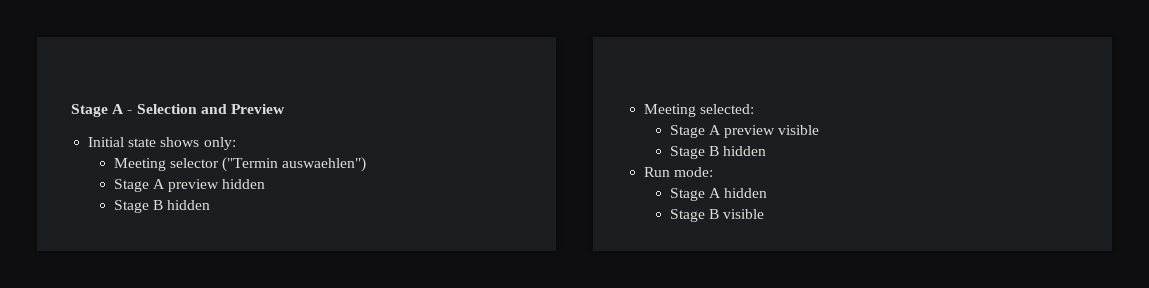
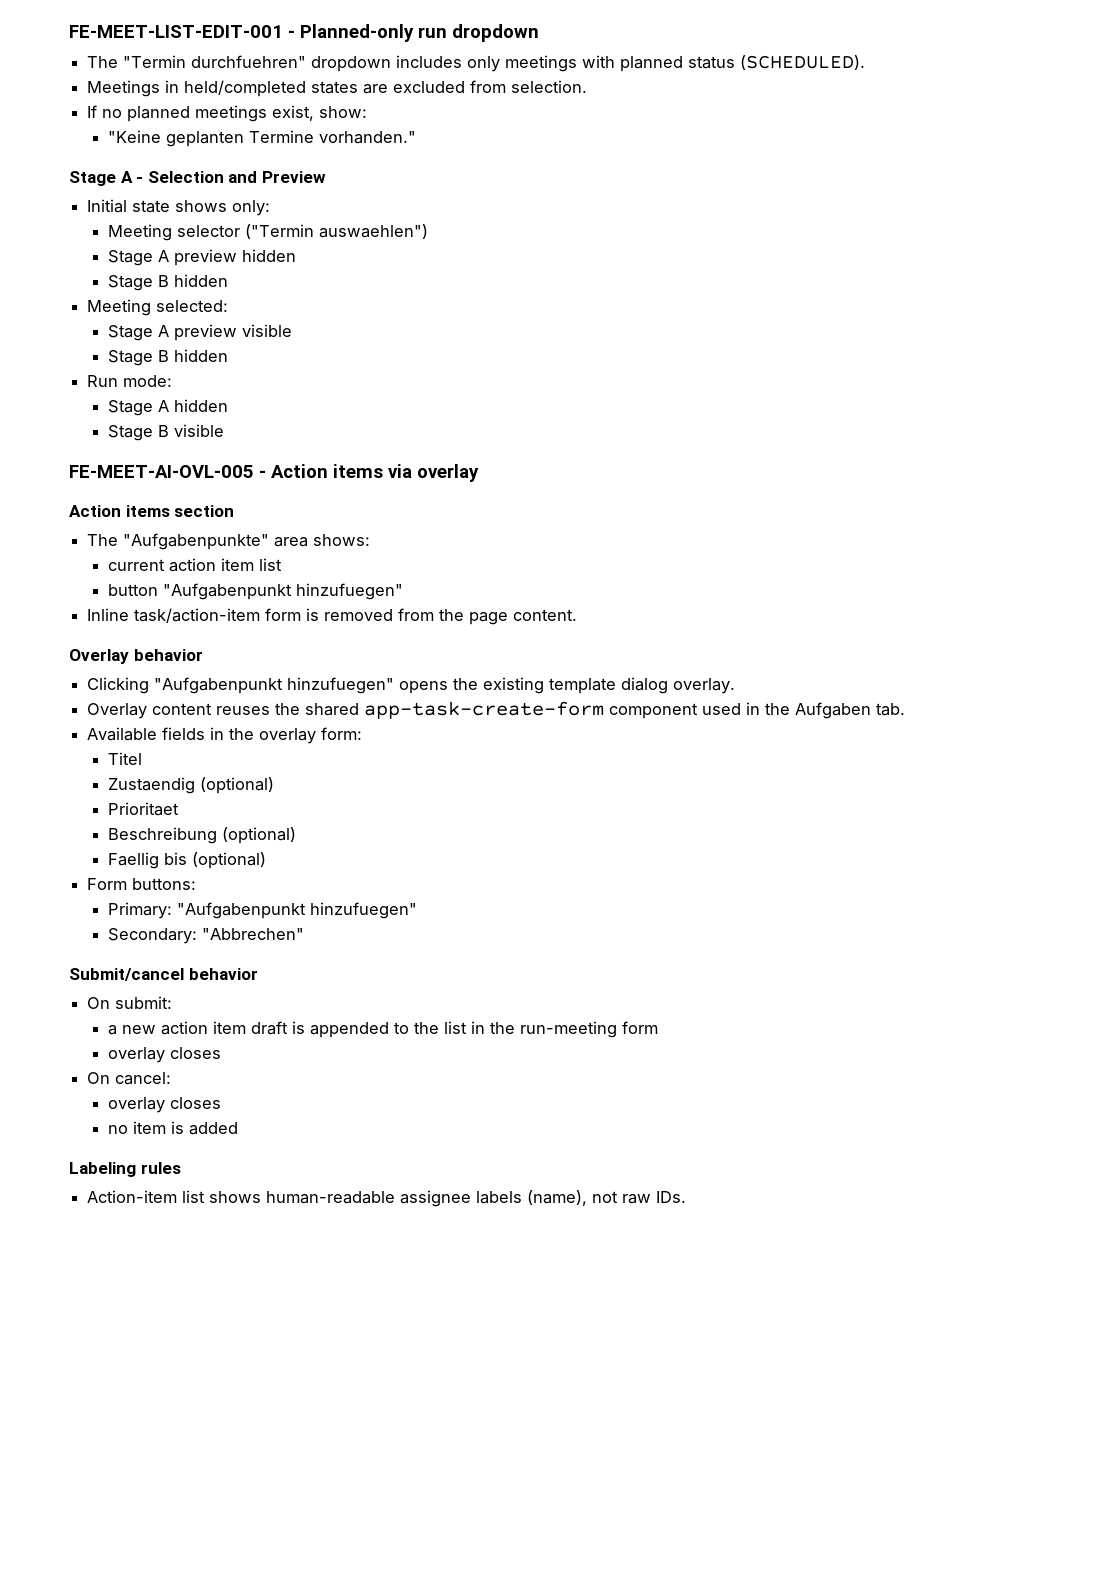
(71, 110) none -> [69,24,539,42] [87,55,866,72] [87,80,588,97] [87,105,368,122] [107,130,416,147] FE-MEET-LIST-EDIT-001 - Planned-only run dropdown // The "Termin durchfuehren" dropdown includes only meetings with planned status (SCHEDULED). // Meetings in held/completed states are excluded from selection. // If no planned meetings exist, show: // "Keine geplanten Termine vorhanden." //
(765, 214) none -> [69,464,479,482] [69,505,235,517] [87,533,371,550] [107,558,282,572] [107,583,403,600] [87,608,578,625] [69,649,203,664] [87,677,736,694] [87,701,906,719] [87,727,363,744] [107,752,142,765] [107,777,274,794] [107,802,179,816] [107,827,296,844] [107,852,266,869] [87,878,197,890] [107,902,417,919] [107,928,304,944] [69,968,258,981] [87,996,173,1009] [107,1021,658,1038] [107,1047,221,1063] [87,1072,172,1085] [107,1097,221,1113] [107,1121,238,1135] [69,1162,181,1177] [87,1190,687,1207] // FE-MEET-AI-OVL-005 - Action items via overlay // Action items section // The "Aufgabenpunkte" area shows: // current action item list // button "Aufgabenpunkt hinzufuegen" // Inline task/action-item form is removed from the page content. // Overlay behavior // Clicking "Aufgabenpunkt hinzufuegen" opens the existing template dialog overlay. // Overlay content reuses the shared app-task-create-form component used in the Aufgaben tab. // Available fields in the overlay form: // Titel // Zustaendig (optional) // Prioritaet // Beschreibung (optional) // Faellig bis (optional) // Form buttons: // Primary: "Aufgabenpunkt hinzufuegen" // Secondary: "Abbrechen" // Submit/cancel behavior // On submit: // a new action item draft is appended to the list in the run-meeting form // overlay closes // On cancel: // overlay closes // no item is added // Labeling rules // Action-item list shows human-readable assignee labels (name), not raw IDs.

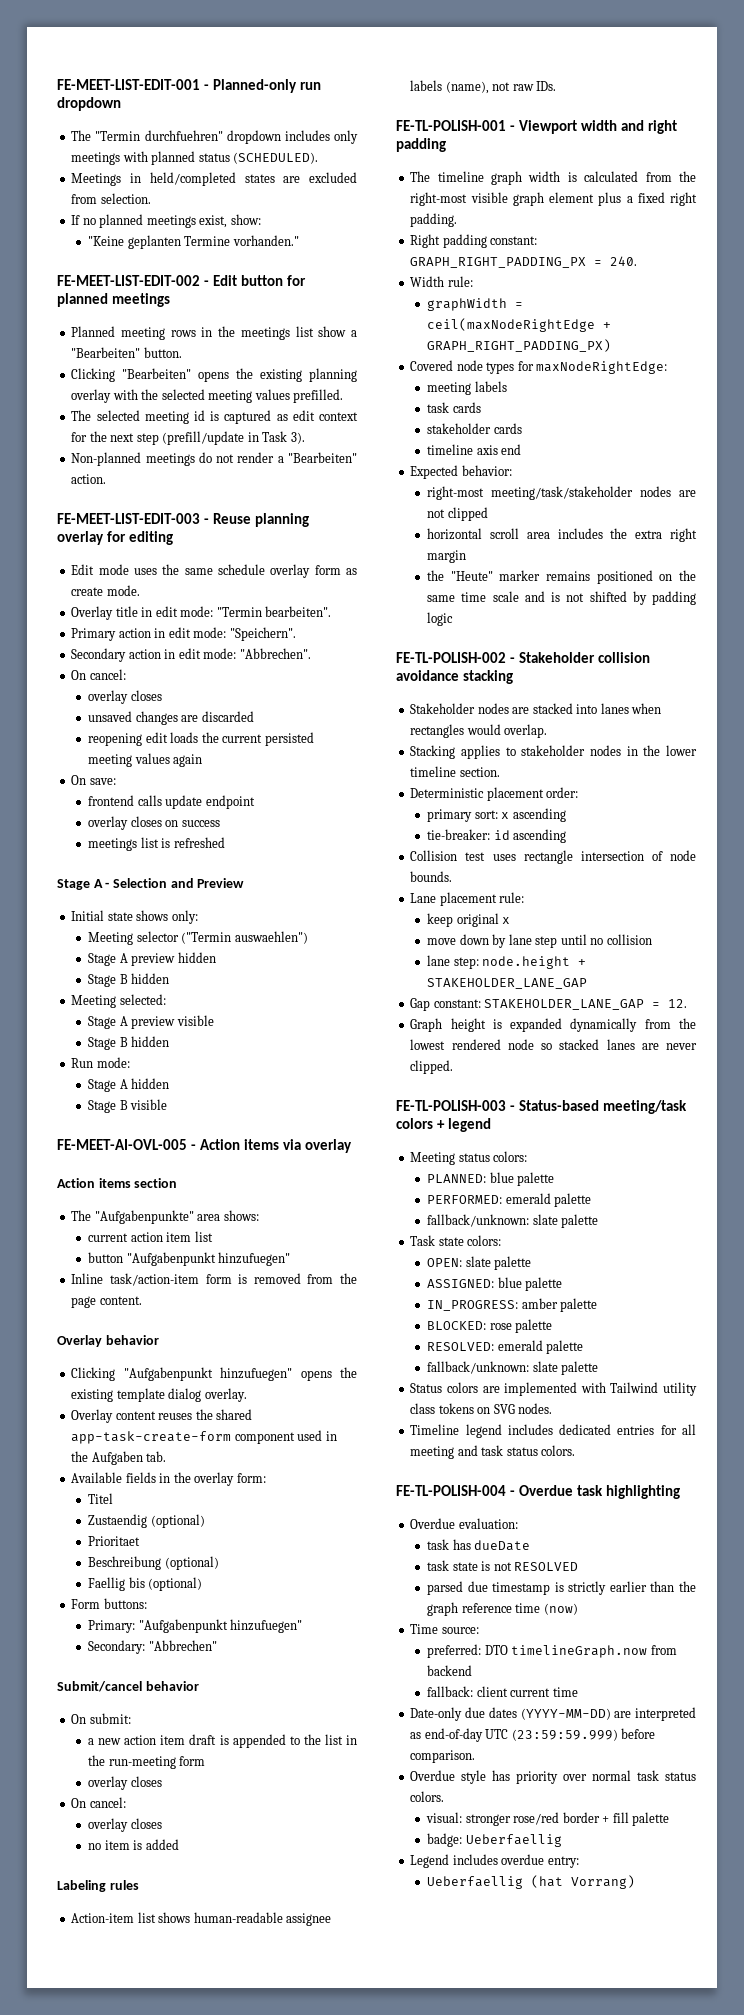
(416, 137) none -> [57,275,306,286] [57,293,170,307] [71,326,357,340] [71,347,182,358] [71,368,357,382] [71,389,344,403] [71,410,358,424] [71,431,305,445] [71,452,357,466] [71,474,107,484] [57,513,309,527] [57,531,173,545] [71,564,357,578] [71,585,140,596] [71,606,332,620] [71,627,296,641] [71,648,311,662] [71,669,126,680] [88,690,162,704] [88,711,254,725] [88,732,314,746] [88,753,203,767] [71,775,116,785] [88,795,255,809] [88,816,220,830] [88,837,225,851] // FE-MEET-LIST-EDIT-002 - Edit button for planned meetings // Planned meeting rows in the meetings list show a "Bearbeiten" button. // Clicking "Bearbeiten" opens the existing planning overlay with the selected meeting values prefilled. // The selected meeting id is captured as edit context for the next step (prefill/update in Task 3). // Non-planned meetings do not render a "Bearbeiten" action. // FE-MEET-LIST-EDIT-003 - Reuse planning overlay for editing // Edit mode uses the same schedule overlay form as create mode. // Overlay title in edit mode: "Termin bearbeiten". // Primary action in edit mode: "Speichern". // Secondary action in edit mode: "Abbrechen". // On cancel: // overlay closes // unsaved changes are discarded // reopening edit loads the current persisted meeting values again // On save: // frontend calls update endpoint // overlay closes on success // meetings list is refreshed
(687, 1197) none -> [396,120,677,134] [396,138,446,152] [410,171,696,185] [410,192,697,206] [410,213,458,227] [410,234,538,248] [410,256,638,268] [410,276,473,287] [427,298,524,311] [427,318,612,332] [427,339,612,352] [410,360,668,374] [427,381,507,395] [427,402,481,413] [427,423,522,434] [427,444,522,455] [410,465,512,479] [427,486,696,500] [427,507,488,521] [427,528,697,542] [427,550,467,563] [427,570,696,584] [427,591,696,605] [427,612,454,626] [396,652,650,663] [396,670,513,684] [410,703,662,714] [410,724,548,738] [410,745,697,759] [410,766,500,777] [410,787,579,801] [427,808,566,822] [427,829,567,843] [410,850,696,864] [410,871,453,882] [410,892,525,906] [427,913,511,927] [427,934,652,948] [427,955,587,969] [427,978,588,989] [410,998,688,1011] [410,1018,696,1032] [410,1039,697,1050] [410,1060,454,1074] [396,1100,687,1114] [396,1118,491,1132] [410,1151,528,1165] [427,1172,555,1186] [427,1193,592,1207] [427,1214,599,1228] [410,1235,502,1246] [427,1256,532,1270] [427,1277,563,1291] [427,1298,598,1312] [427,1319,553,1333] [427,1340,584,1354] [427,1361,599,1375] [410,1382,697,1396] [410,1403,553,1414] [410,1424,696,1438] [410,1445,576,1459] [396,1485,680,1499] [410,1518,518,1529] [427,1539,531,1551] [427,1560,579,1571] [427,1581,696,1595] [427,1602,578,1616] [410,1624,479,1634] [427,1644,677,1658] [427,1665,473,1676] [427,1686,578,1697] [410,1707,696,1721] [410,1728,656,1742] [410,1750,476,1763] [410,1770,696,1784] [410,1791,445,1802] [426,1812,670,1826] [427,1833,562,1847] [410,1854,579,1868] [427,1875,636,1889] // FE-TL-POLISH-001 - Viewport width and right padding // The timeline graph width is calculated from the right-most visible graph element plus a fixed right padding. // Right padding constant: GRAPH_RIGHT_PADDING_PX = 240. // Width rule: // graphWidth = ceil(maxNodeRightEdge + GRAPH_RIGHT_PADDING_PX) // Covered node types for maxNodeRightEdge: // meeting labels // task cards // stakeholder cards // timeline axis end // Expected behavior: // right-most meeting/task/stakeholder nodes are not clipped // horizontal scroll area includes the extra right margin // the "Heute" marker remains positioned on the same time scale and is not shifted by padding logic // FE-TL-POLISH-002 - Stakeholder collision avoidance stacking // Stakeholder nodes are stacked into lanes when rectangles would overlap. // Stacking applies to stakeholder nodes in the lower timeline section. // Deterministic placement order: // primary sort: x ascending // tie-breaker: id ascending // Collision test uses rectangle intersection of node bounds. // Lane placement rule: // keep original x // move down by lane step until no collision // lane step: node.height + STAKEHOLDER_LANE_GAP // Gap constant: STAKEHOLDER_LANE_GAP = 12. // Graph height is expanded dynamically from the lowest rendered node so stacked lanes are never clipped. // FE-TL-POLISH-003 - Status-based meeting/task colors + legend // Meeting status colors: // PLANNED: blue palette // PERFORMED: emerald palette // fallback/unknown: slate palette // Task state colors: // OPEN: slate palette // ASSIGNED: blue palette // IN_PROGRESS: amber palette // BLOCKED: rose palette // RESOLVED: emerald palette // fallback/unknown: slate palette // Status colors are implemented with Tailwind utility class tokens on SVG nodes. // Timeline legend includes dedicated entries for all meeting and task status colors. // FE-TL-POLISH-004 - Overdue task highlighting // Overdue evaluation: // task has dueDate // task state is not RESOLVED // parsed due timestamp is strictly earlier than the graph reference time (now) // Time source: // preferred: DTO timelineGraph.now from backend // fallback: client current time // Date-only due dates (YYYY-MM-DD) are interpreted as end-of-day UTC (23:59:59.999) before comparison. // Overdue style has priority over normal task status colors. // visual: stronger rose/red border + fill palette // badge: Ueberfaellig // Legend includes overdue entry: // Ueberfaellig (hat Vorrang)

